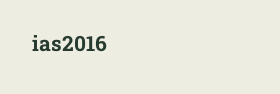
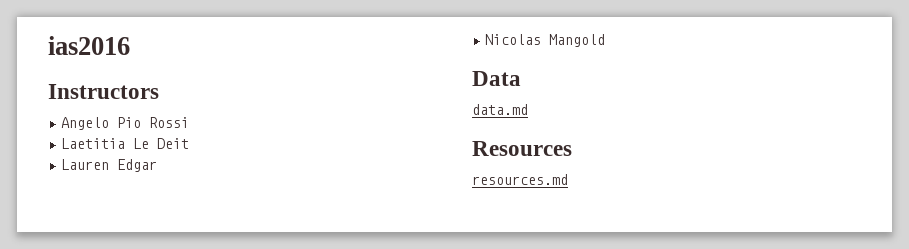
(107, 43) none -> [48,84,159,99] [61,117,190,130] [61,138,190,149] [61,159,158,172] [485,34,606,47] [472,71,521,86] [472,104,528,115] [472,141,572,156] [472,174,568,185] // Instructors // Angelo Pio Rossi // Laetitia Le Deit // Lauren Edgar // Nicolas Mangold // Data // data.md // Resources // resources.md

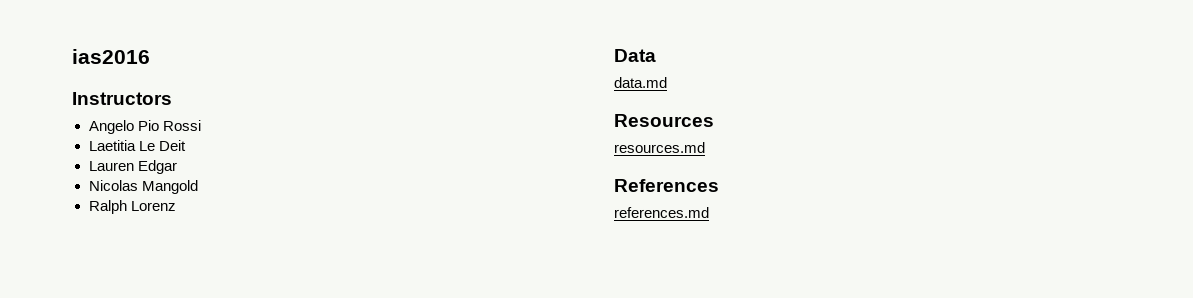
(606, 40) none -> [88,200,176,214] // Ralph Lorenz
(568, 179) none -> [614,179,719,192] [614,207,709,218] // References // references.md

